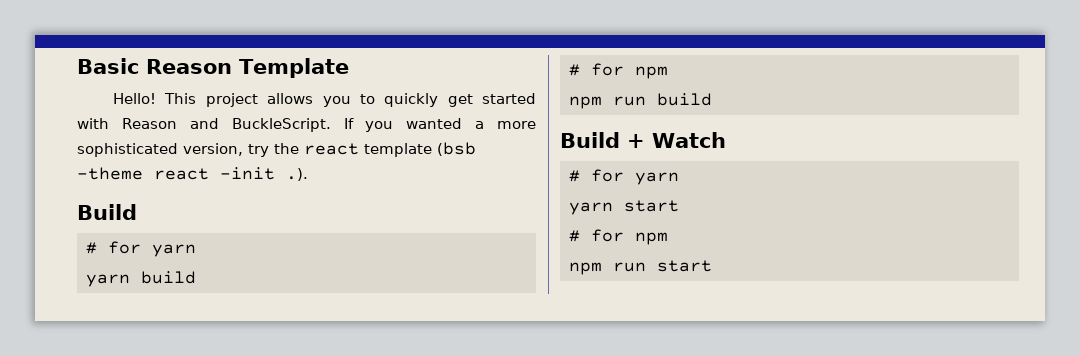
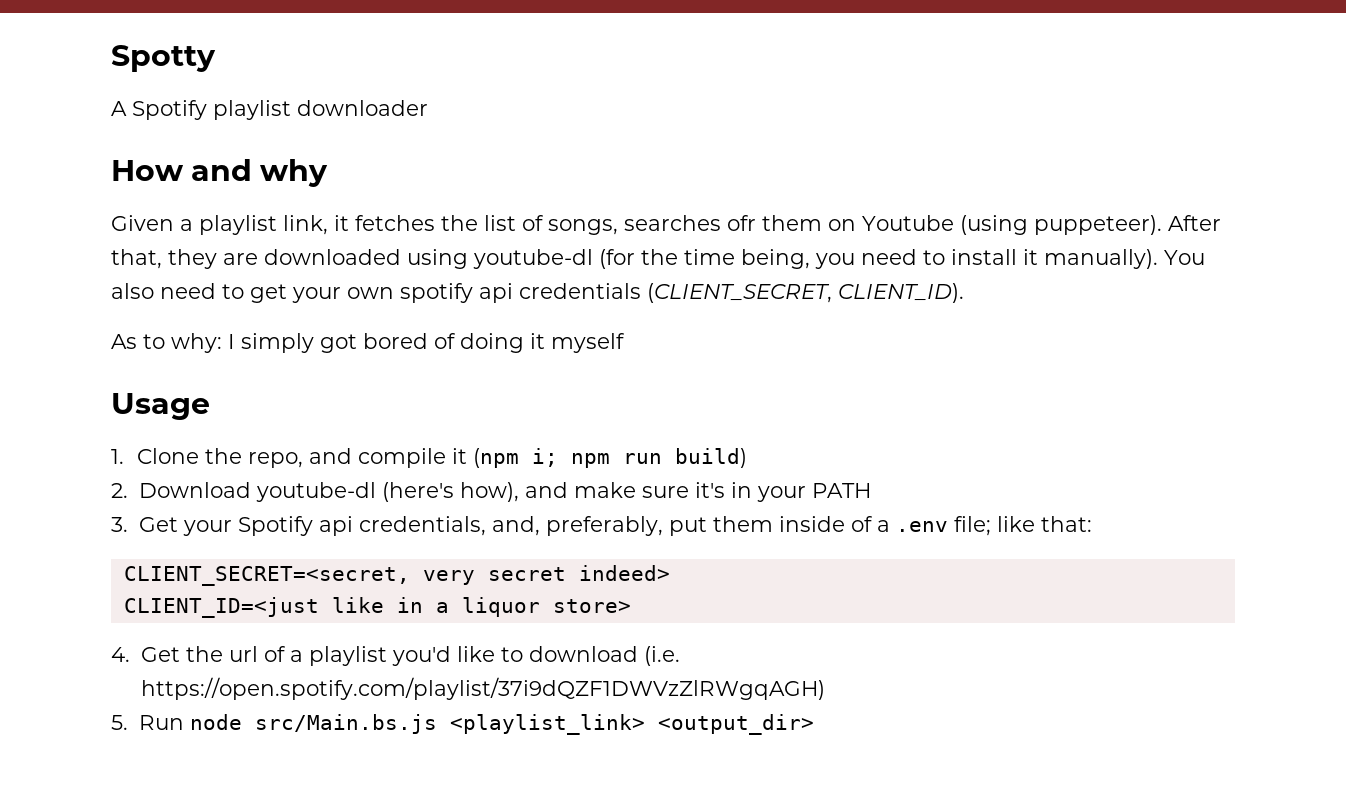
[77,58,349,78] [113,93,536,107] [77,118,536,132] [77,142,476,157] [77,167,308,181] [77,204,137,220] [85,241,196,257] [85,271,196,287] [568,63,668,79] [568,93,712,109] [560,132,726,148] [568,169,679,185] [568,200,679,215] [568,229,668,245] [568,260,712,275] Basic Reason Template // Hello! This project allows you to quickly get started with Reason and BuckleScript. If you wanted a more sophisticated version, try the react template (bsb -theme react -init .). // Build // # for yarn // yarn build // # for npm // npm run build // Build + Watch // # for yarn // yarn start // # for npm // npm run start -> [111,45,216,72] [111,100,428,120] [111,159,329,187] [111,215,1221,235] [111,249,1205,269] [111,283,964,303] [111,333,625,353] [111,393,210,420] [111,448,747,468] [111,482,871,502] [111,516,1092,536] [123,565,670,586] [123,597,631,618] [111,646,680,666] [140,677,825,700] [111,714,814,735] Spotty // A Spotify playlist downloader // How and why // Given a playlist link, it fetches the list of songs, searches ofr them on Youtube (using puppeteer). After that, they are downloaded using youtube-dl (for the time being, you need to install it manually). You also need to get your own spotify api credentials (CLIENT_SECRET, CLIENT_ID). // As to why: I simply got bored of doing it myself // Usage // 1. Clone the repo, and compile it (npm i; npm run build) // 2. Download youtube-dl (here's how), and make sure it's in your PATH // 3. Get your Spotify api credentials, and, preferably, put them inside of a .env file; like that: // CLIENT_SECRET=<secret, very secret indeed> // CLIENT_ID=<just like in a liquor store> // 4. Get the url of a playlist you'd like to download (i.e. https://open.spotify.com/playlist/37i9dQZF1DWVzZlRWgqAGH) // 5. Run node src/Main.bs.js <playlist_link> <output_dir>

